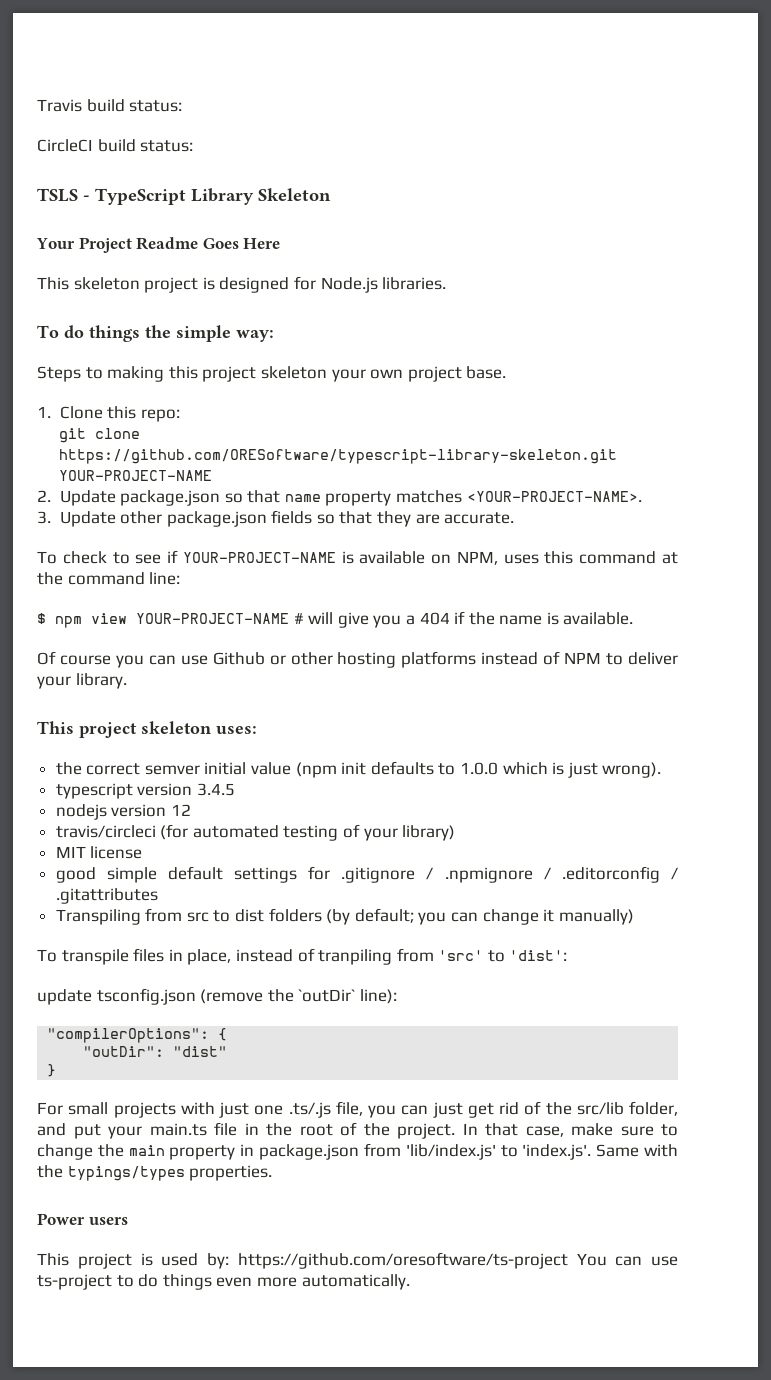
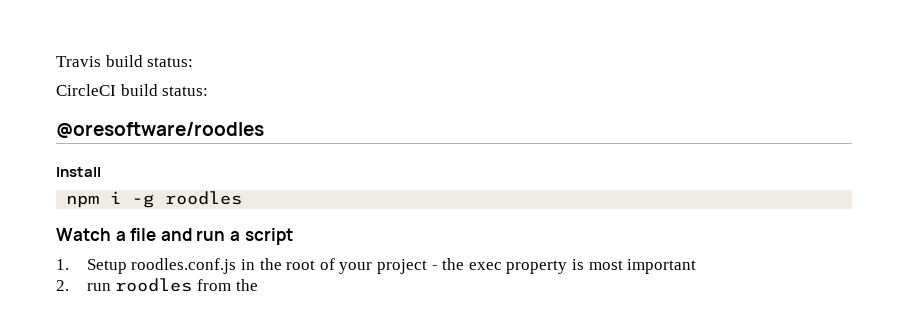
[37,188,331,205] [36,237,281,253] [37,276,447,293] [37,325,274,342] [37,366,507,382] [37,406,180,422] [59,428,141,443] [59,449,618,464] [59,470,213,481] [37,490,642,506] [37,510,515,527] [37,550,678,565] [37,572,181,585] [37,611,634,628] [37,651,679,668] [37,673,127,689] [37,721,257,738] [55,761,662,778] [55,783,235,799] [55,804,191,820] [55,824,456,841] [55,846,143,859] [55,866,678,883] [55,888,158,904] [55,908,634,925] [37,948,568,965] [37,988,397,1005] [47,1028,228,1043] [83,1046,228,1057] [47,1064,57,1077] [37,1101,678,1118] [37,1122,678,1139] [37,1143,678,1160] [37,1165,273,1181] [37,1213,128,1225] [37,1252,678,1269] [37,1274,410,1290] TSLS - TypeScript Library Skeleton // Your Project Readme Goes Here // This skeleton project is designed for Node.js libraries. // To do things the simple way: // Steps to making this project skeleton your own project base. // 1. Clone this repo: // git clone https://github.com/ORESoftware/typescript-library-skeleton.git YOUR-PROJECT-NAME // 2. Update package.json so that name property matches <YOUR-PROJECT-NAME>. // 3. Update other package.json fields so that they are accurate. // To check to see if YOUR-PROJECT-NAME is available on NPM, uses this command at the command line: // $ npm view YOUR-PROJECT-NAME # will give you a 404 if the name is available. // Of course you can use Github or other hosting platforms instead of NPM to deliver your library. // This project skeleton uses: // the correct semver initial value (npm init defaults to 1.0.0 which is just wrong). // typescript version 3.4.5 // nodejs version 12 // travis/circleci (for automated testing of your library) // MIT license // good simple default settings for .gitignore / .npmignore / .editorconfig / .gitattributes // Transpiling from src to dist folders (by default; you can change it manually) // To transpile files in place, instead of tranpiling from 'src' to 'dist': // update tsconfig.json (remove the `outDir` line): // "compilerOptions": { // "outDir": "dist" // } // For small projects with just one .ts/.js file, you can just get rid of the src/lib folder, and put your main.ts file in the root of the project. In that case, make sure to change the main property in package.json from 'lib/index.js' to 'index.js'. Same with the typings/types properties. // Power users // This project is used by: https://github.com/oresoftware/ts-project You can use ts-project to do things even more automatically. -> [56,122,264,138] [56,167,101,177] [66,191,243,208] [56,228,293,245] [56,258,697,274] [56,278,258,292] @oresoftware/roodles // Install // npm i -g roodles // Watch a file and run a script // 1. Setup roodles.conf.js in the root of your project - the exec property is most important // 2. run roodles from the

